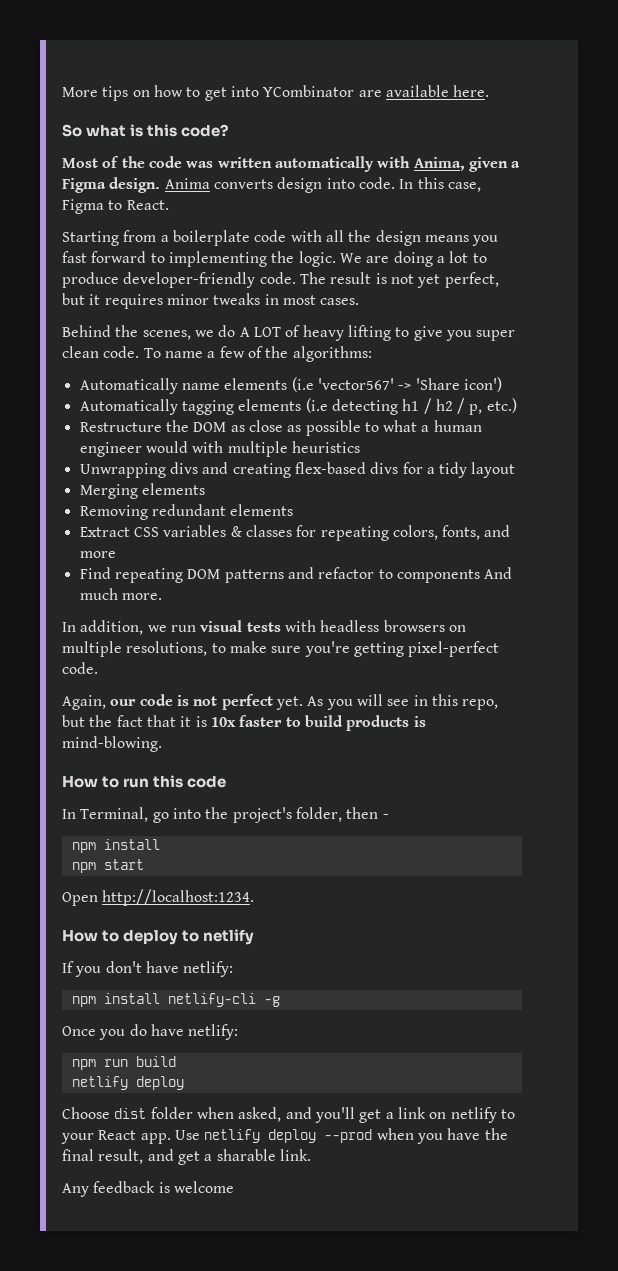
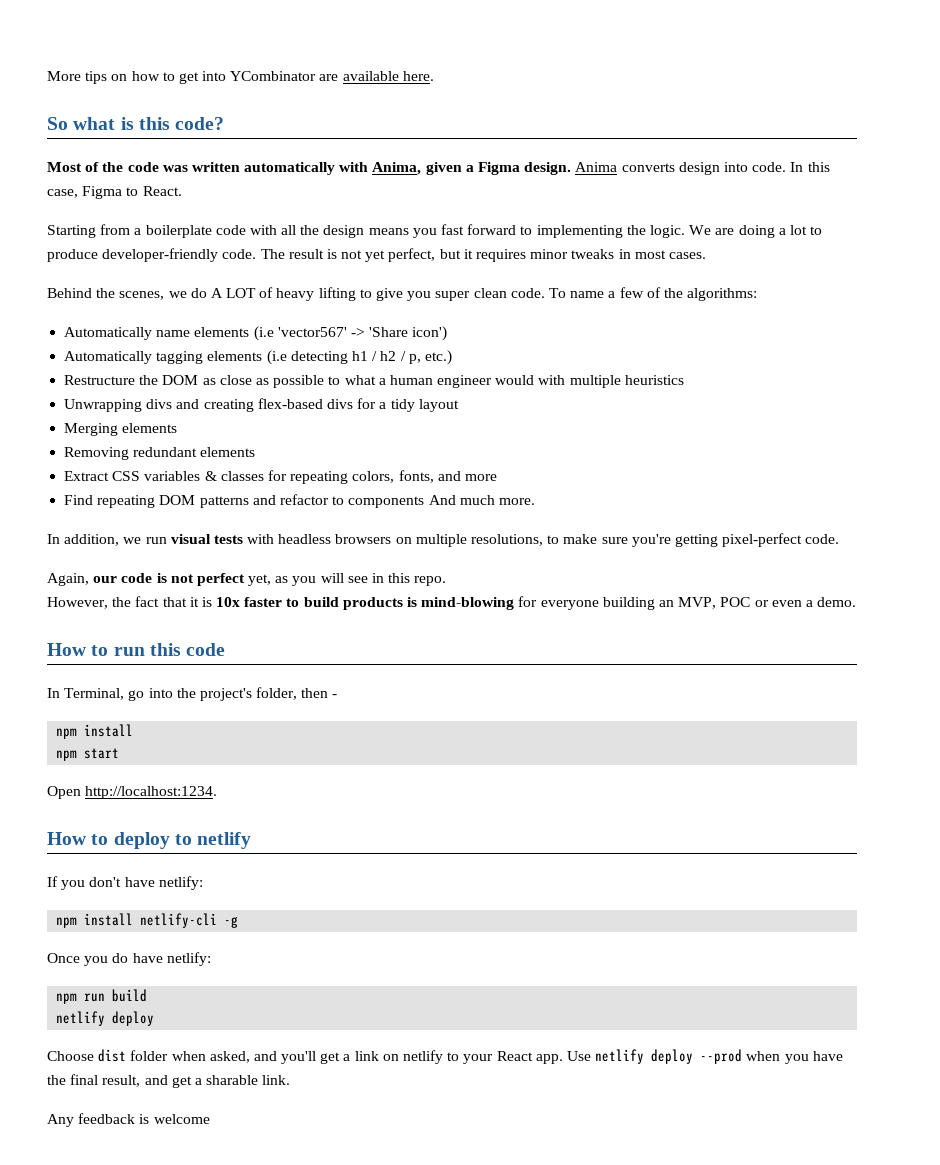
[275,696,324,710] yet. As -> [248,574,289,586] yet, as
[462,699,499,710] [62,715,85,727] repo, but -> [414,576,447,586] [47,597,108,609] repo. // However,
[62,736,162,752] mind-blowing. -> [421,596,857,610] mind-blowing for everyone building an MVP, POC or even a demo.

